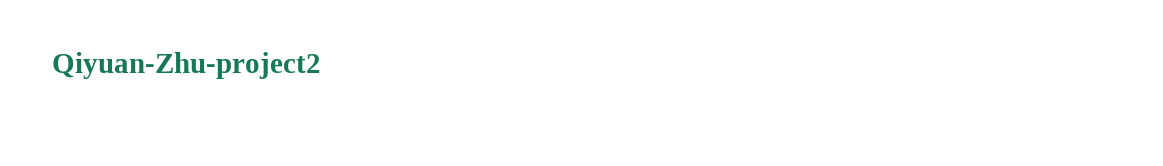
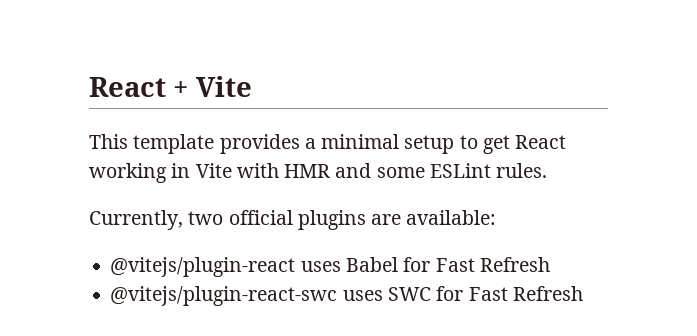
[52,52,321,79] Qiyuan-Zhu-project2 -> [89,76,252,97] [89,134,567,154] [89,163,548,183] [89,210,497,230] [110,257,550,277] [110,286,583,306] React + Vite // This template provides a minimal setup to get React working in Vite with HMR and some ESLint rules. // Currently, two official plugins are available: // @vitejs/plugin-react uses Babel for Fast Refresh // @vitejs/plugin-react-swc uses SWC for Fast Refresh

